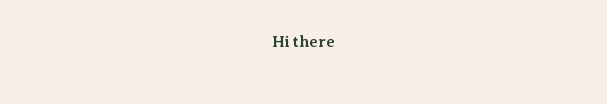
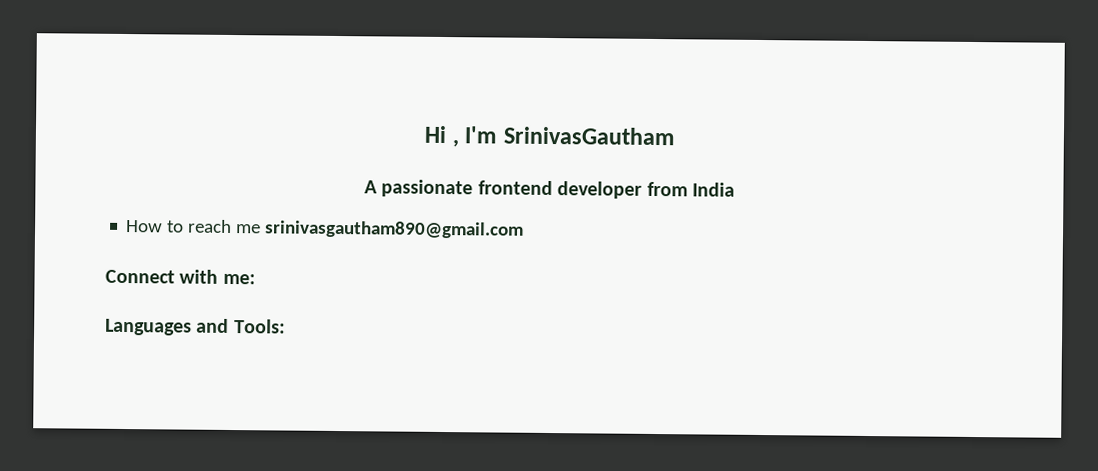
[293,35,336,47] there -> [451,126,676,148] [364,179,735,199] [126,219,525,239] [105,269,256,285] [105,318,286,336] , I'm SrinivasGautham // A passionate frontend developer from India // How to reach me srinivasgautham890@gmail.com // Connect with me: // Languages and Tools:

